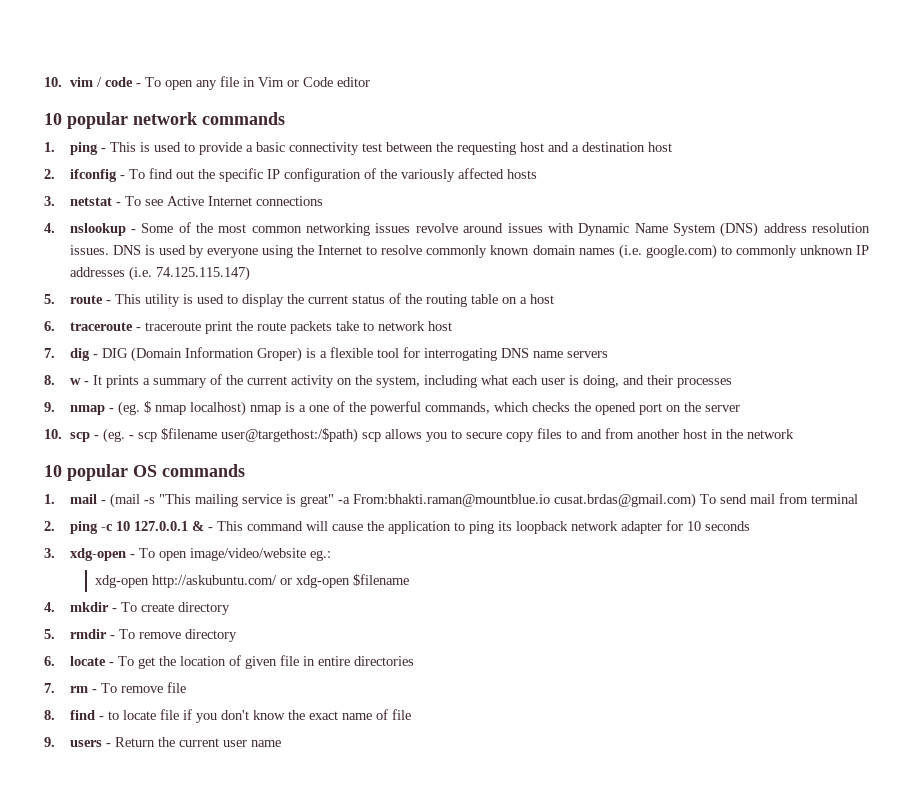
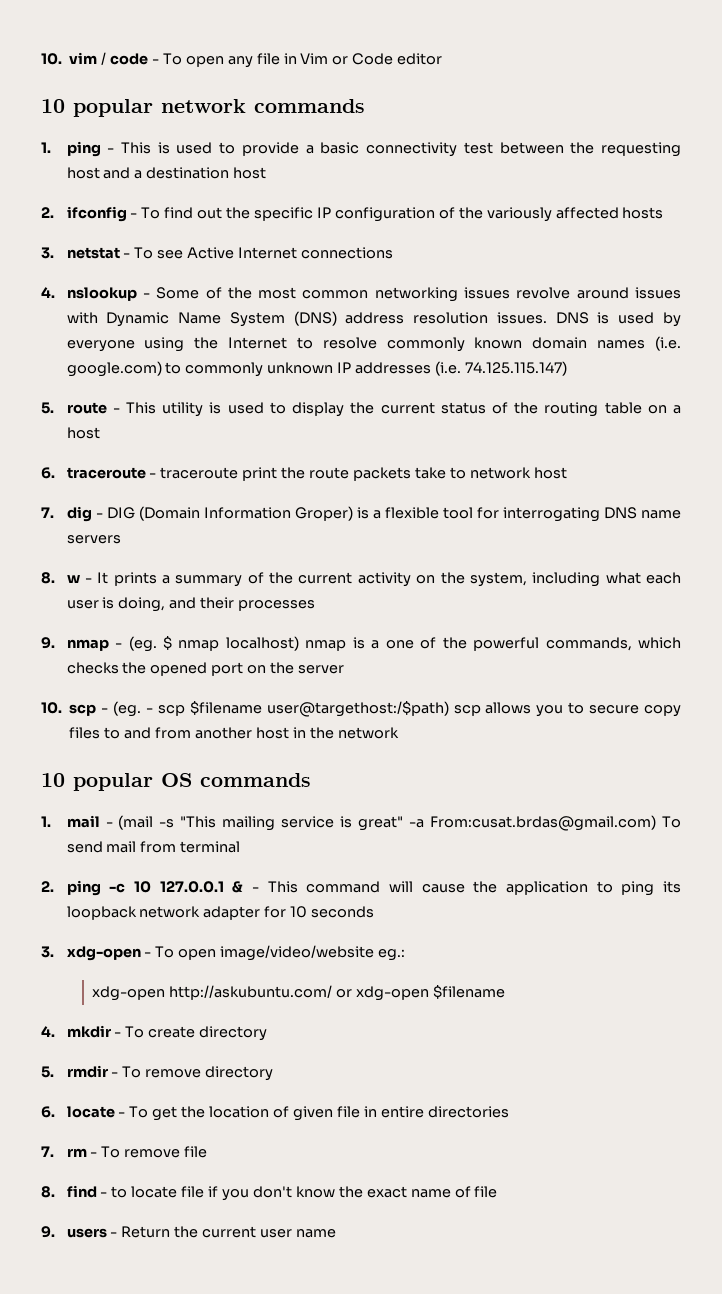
[352,493,696,508] From:bhakti.raman@mountblue.io cusat.brdas@gmail.com) -> [430,815,657,831] From:cusat.brdas@gmail.com)

